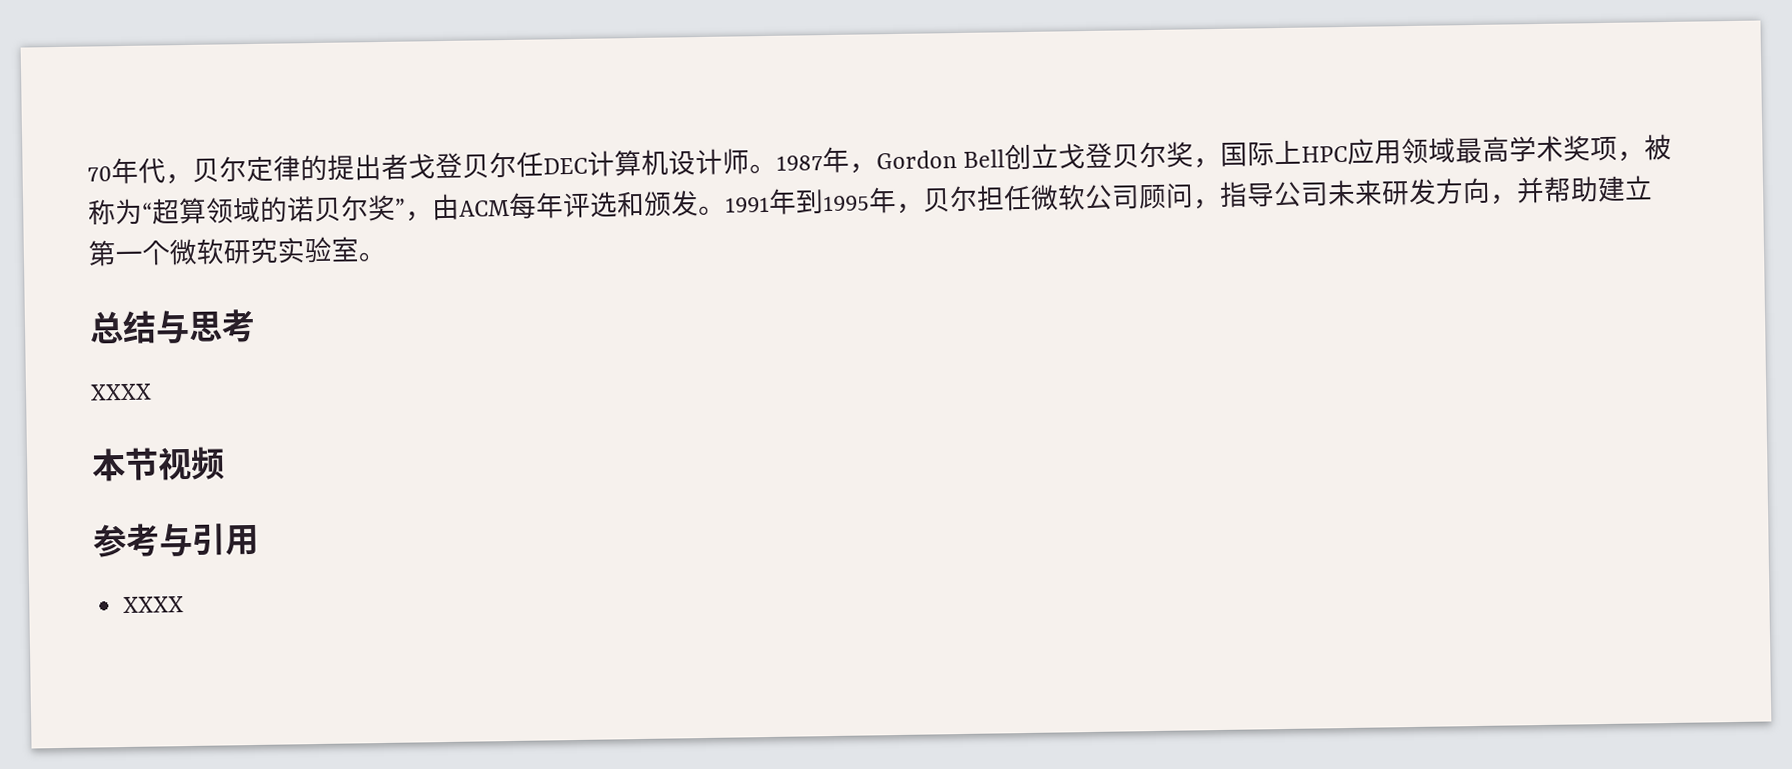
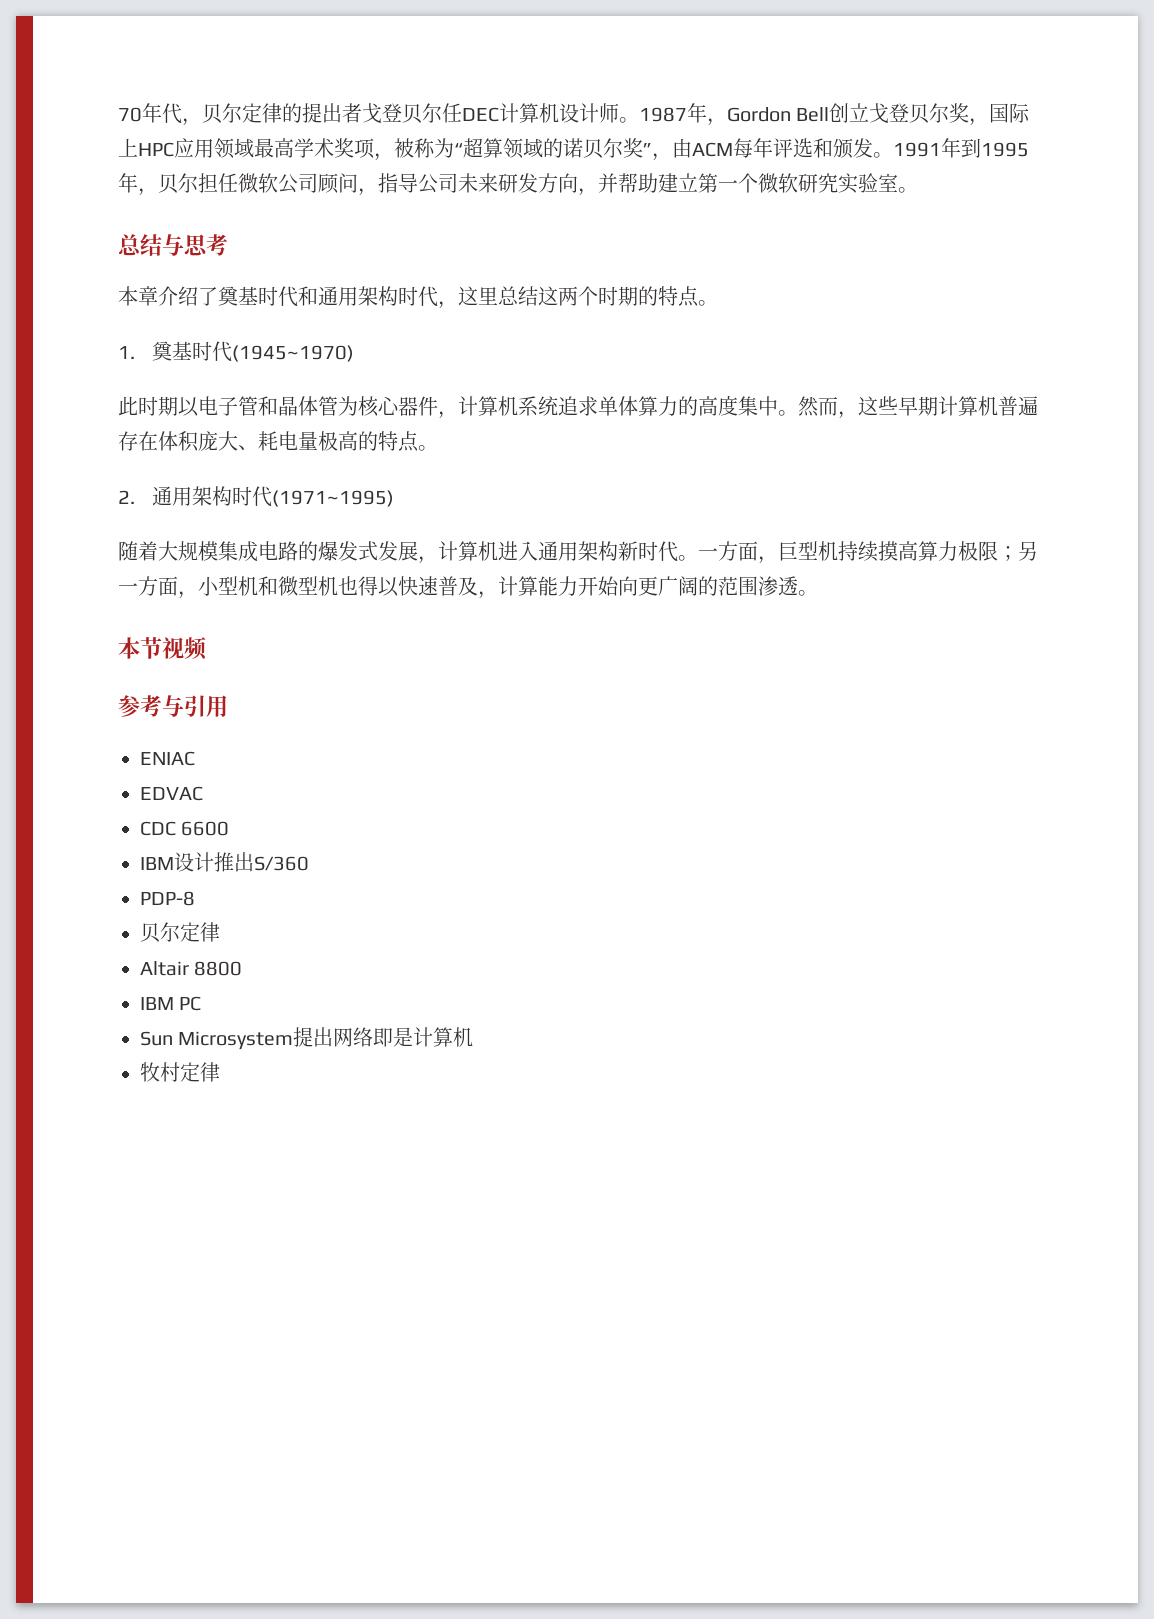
[90,383,152,401] XXXX -> [118,286,718,309] [118,341,355,362] [118,395,1038,419] [118,431,438,452] [118,486,395,507] [118,541,1038,564] [118,576,818,599] 本章介绍了奠基时代和通用架构时代，这里总结这两个时期的特点。 // 1.奠基时代(1945~1970) // 此时期以电子管和晶体管为核心器件，计算机系统追求单体算力的高度集中。然而，这些早期计算机普遍存在体积庞大、耗电量极高的特点。 // 2.通用架构时代(1971~1995) // 随着大规模集成电路的爆发式发展，计算机进入通用架构新时代。一方面，巨型机持续摸高算力极限；另一方面，小型机和微型机也得以快速普及，计算能力开始向更广阔的范围渗透。
[123,596,185,614] XXXX -> [140,751,195,766] [140,786,203,801] [140,821,230,836] [140,852,309,872] [140,891,195,906] [140,922,220,943] [140,961,243,976] [140,996,202,1011] [140,1027,474,1050] [140,1062,220,1082] ENIAC // EDVAC // CDC 6600 // IBM设计推出S/360 // PDP-8 // 贝尔定律 // Altair 8800 // IBM PC // Sun Microsystem提出网络即是计算机 // 牧村定律

